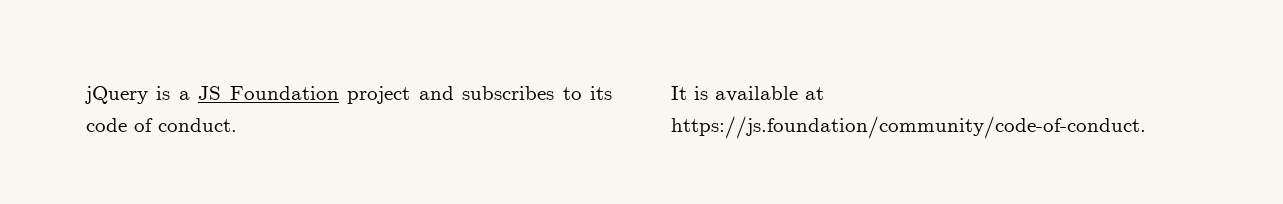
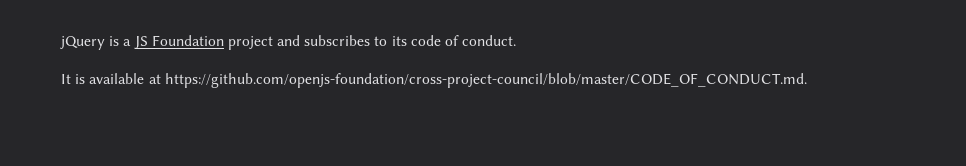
[671,116,1146,139] https://js.foundation/community/code-of-conduct. -> [164,73,807,88] https://github.com/openjs-foundation/cross-project-council/blob/master/CODE_OF_CONDUCT.md.

